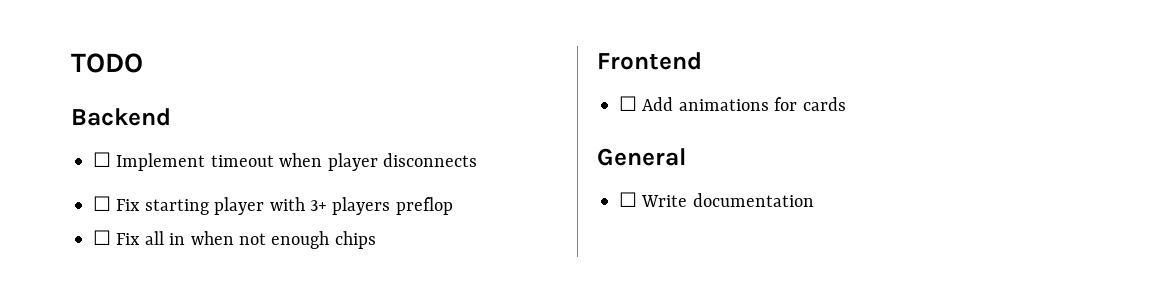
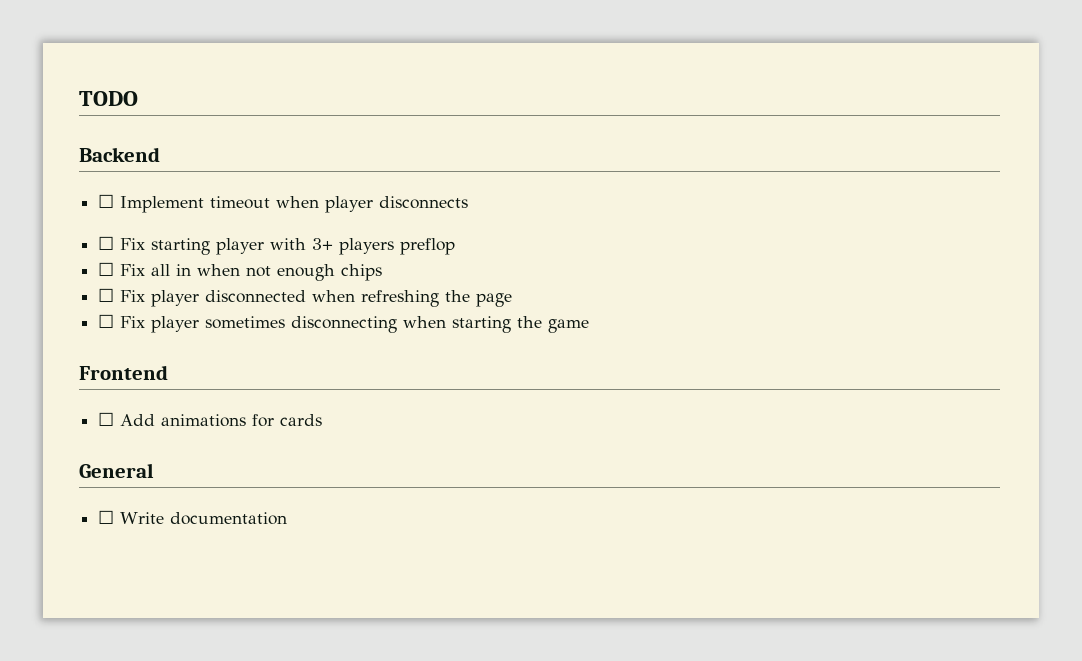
(376, 240) none -> [98,288,513,307] [98,314,590,333] // ☐ Fix player disconnected when refreshing the page // ☐ Fix player sometimes disconnecting when starting the game

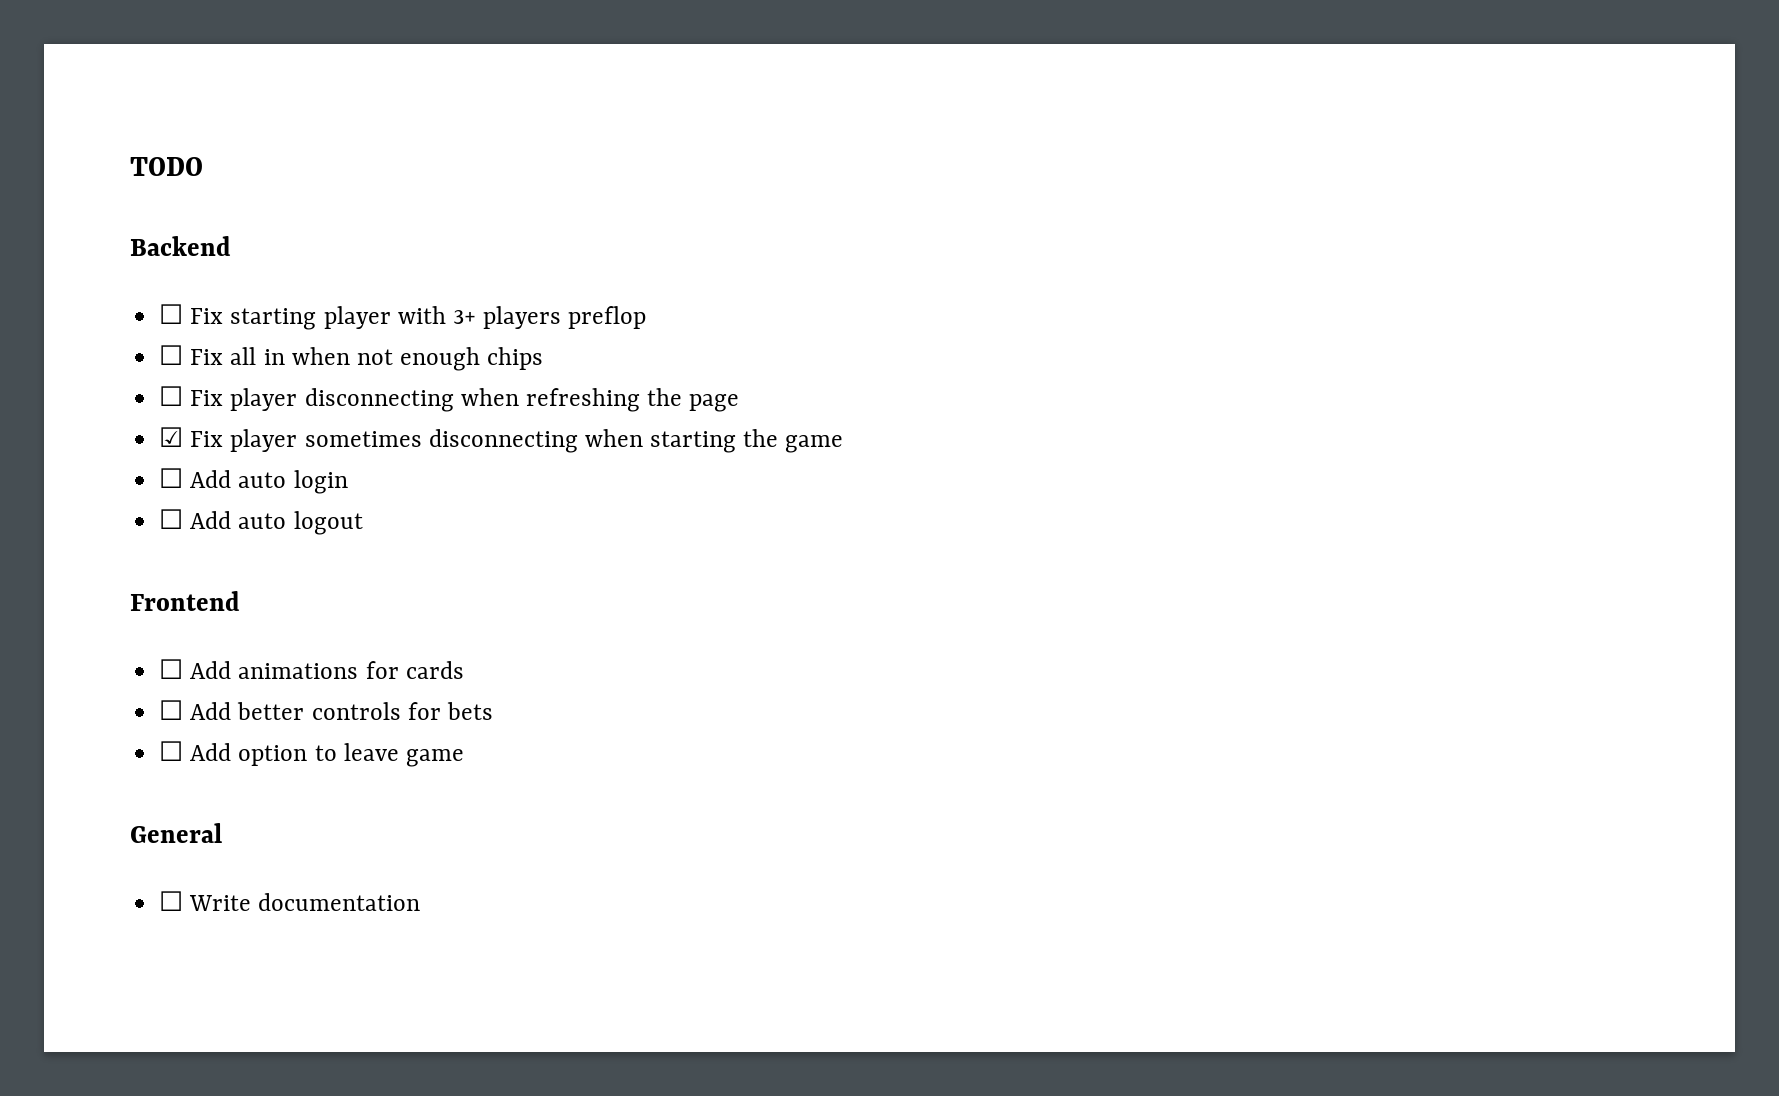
[98,194,469,213] // ☐ Implement timeout when player disconnects -> (231, 246) none
[205,290,307,303] disconnected -> [304,388,454,412] disconnecting
[98,314,115,328] ☐ -> [159,427,184,447] ☑
(590, 326) none -> [159,468,348,494] [159,509,363,535] // ☐ Add auto login // ☐ Add auto logout
(323, 420) none -> [159,700,493,720] [159,741,464,767] // ☐ Add better controls for bets // ☐ Add option to leave game

